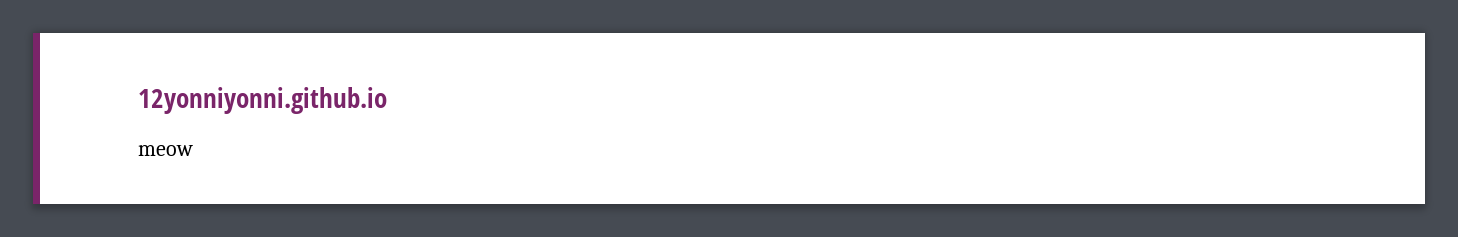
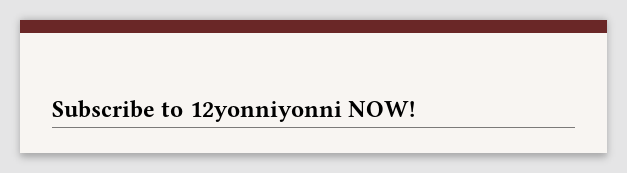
[138,87,387,114] [138,145,193,156] 12yonniyonni.github.io // meow -> [52,100,416,122] Subscribe to 12yonniyonni NOW!

